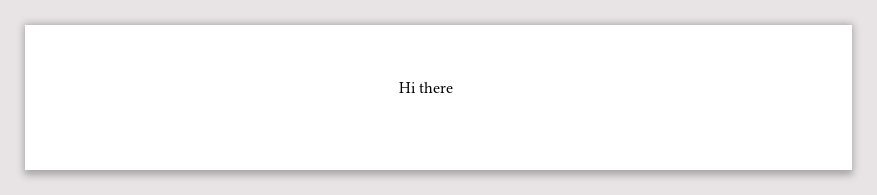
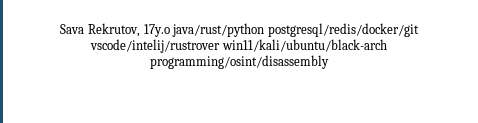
[398,82,454,93] Hi there -> [60,23,419,37] [90,39,387,53] [150,55,329,69] Sava Rekrutov, 17y.o java/rust/python postgresql/redis/docker/git vscode/intelij/rustrover win11/kali/ubuntu/black-arch programming/osint/disassembly

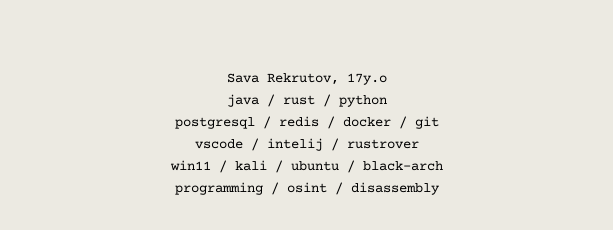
[172,23,419,37] [90,39,387,53] [150,55,329,69] java/rust/python postgresql/redis/docker/git vscode/intelij/rustrover win11/kali/ubuntu/black-arch programming/osint/disassembly -> [226,94,387,107] [174,116,439,129] [194,138,419,151] [169,160,443,173] [174,182,440,195] // java / rust / python // postgresql / redis / docker / git // vscode / intelij / rustrover // win11 / kali / ubuntu / black-arch // programming / osint / disassembly

